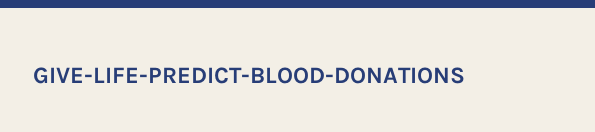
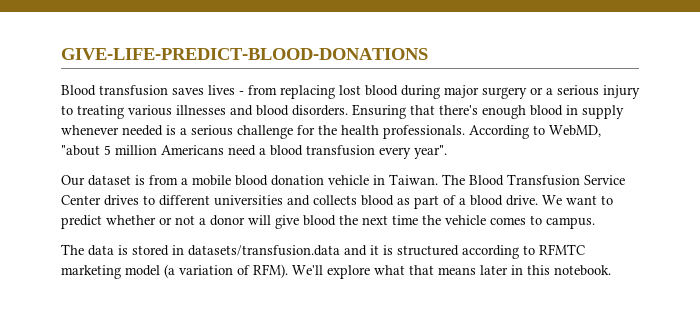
(465, 75) none -> [61,85,640,99] [61,104,624,119] [61,125,601,139] [61,145,447,159] [61,174,625,186] [61,195,613,209] [61,215,595,229] [61,244,585,259] [61,264,611,279] // Blood transfusion saves lives - from replacing lost blood during major surgery or a serious injury to treating various illnesses and blood disorders. Ensuring that there's enough blood in supply whenever needed is a serious challenge for the health professionals. According to WebMD, "about 5 million Americans need a blood transfusion every year". // Our dataset is from a mobile blood donation vehicle in Taiwan. The Blood Transfusion Service Center drives to different universities and collects blood as part of a blood drive. We want to predict whether or not a donor will give blood the next time the vehicle comes to campus. // The data is stored in datasets/transfusion.data and it is structured according to RFMTC marketing model (a variation of RFM). We'll explore what that means later in this notebook.

